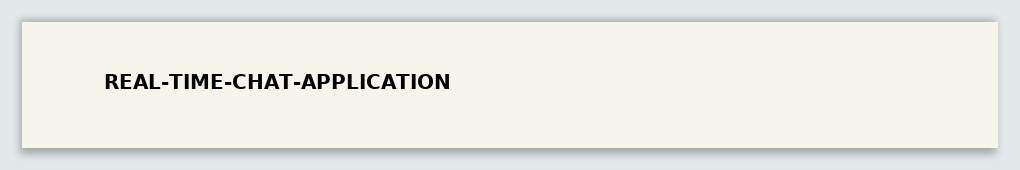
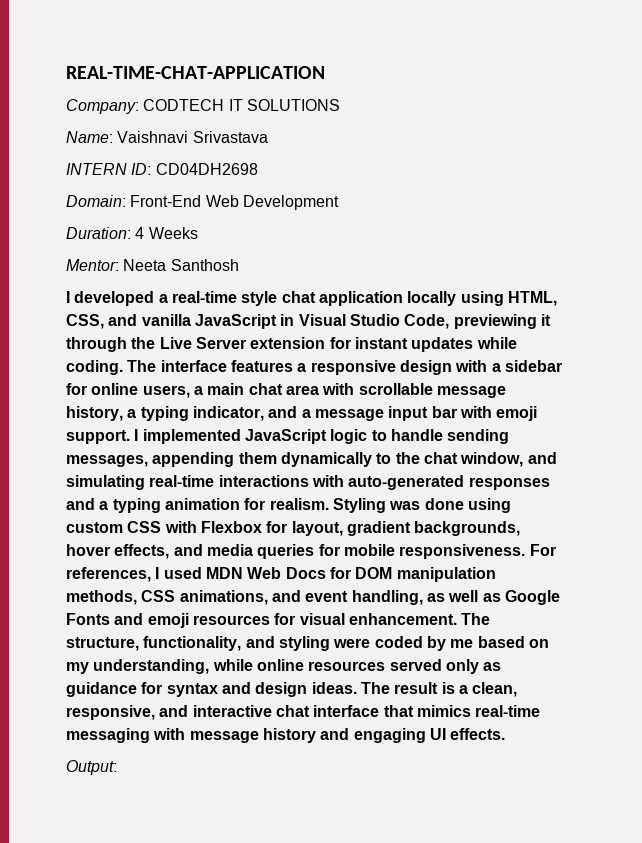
(451, 81) none -> [66,99,340,114] [66,131,268,143] [66,163,258,175] [66,195,339,210] [66,227,198,239] [66,259,239,271] [66,291,557,306] [66,314,551,329] [66,337,517,352] [66,360,562,375] [66,383,506,398] [66,406,538,421] [66,429,510,444] [66,452,557,467] [66,475,550,490] [66,498,511,513] [66,521,521,536] [66,544,556,559] [66,567,496,582] [66,590,560,605] [66,613,491,628] [66,636,549,651] [66,659,502,674] [66,682,518,697] [66,705,541,720] [66,728,506,743] [66,760,117,775] // Company: CODTECH IT SOLUTIONS // Name: Vaishnavi Srivastava // INTERN ID: CD04DH2698 // Domain: Front-End Web Development // Duration: 4 Weeks // Mentor: Neeta Santhosh // I developed a real-time style chat application locally using HTML, CSS, and vanilla JavaScript in Visual Studio Code, previewing it through the Live Server extension for instant updates while coding. The interface features a responsive design with a sidebar for online users, a main chat area with scrollable message history, a typing indicator, and a message input bar with emoji support. I implemented JavaScript logic to handle sending messages, appending them dynamically to the chat window, and simulating real-time interactions with auto-generated responses and a typing animation for realism. Styling was done using custom CSS with Flexbox for layout, gradient backgrounds, hover effects, and media queries for mobile responsiveness. For references, I used MDN Web Docs for DOM manipulation methods, CSS animations, and event handling, as well as Google Fonts and emoji resources for visual enhancement. The structure, functionality, and styling were coded by me based on my understanding, while online resources served only as guidance for syntax and design ideas. The result is a clean, responsive, and interactive chat interface that mimics real-time messaging with message history and engaging UI effects. // Output:

